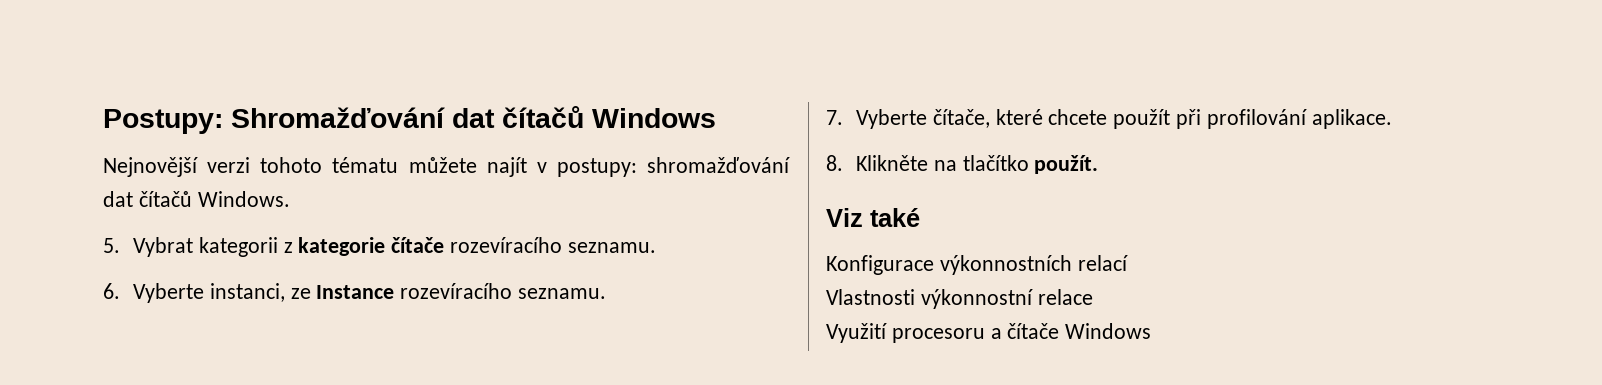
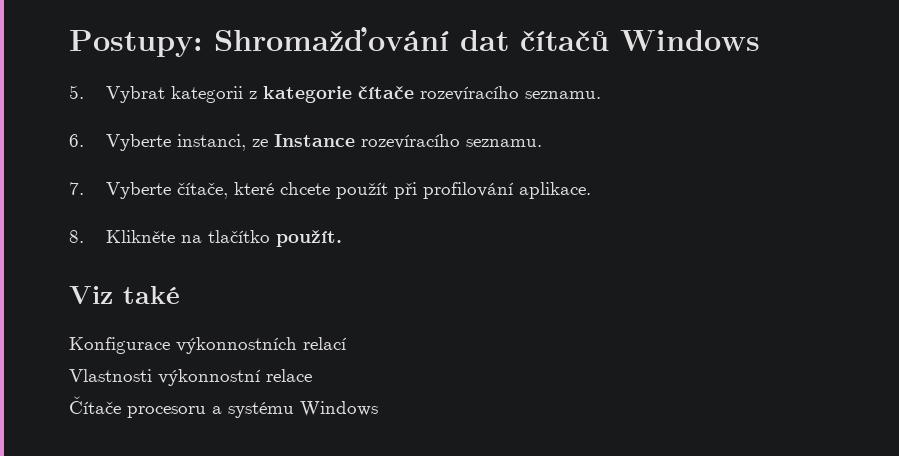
[103,157,790,177] [103,191,290,207] // Nejnovější verzi tohoto tématu můžete najít v postupy: shromažďování dat čítačů Windows. -> (760, 40) none
[826,323,887,343] Využití -> [69,396,121,414] Čítače
[1007,323,1060,339] čítače -> [228,402,294,418] systému

